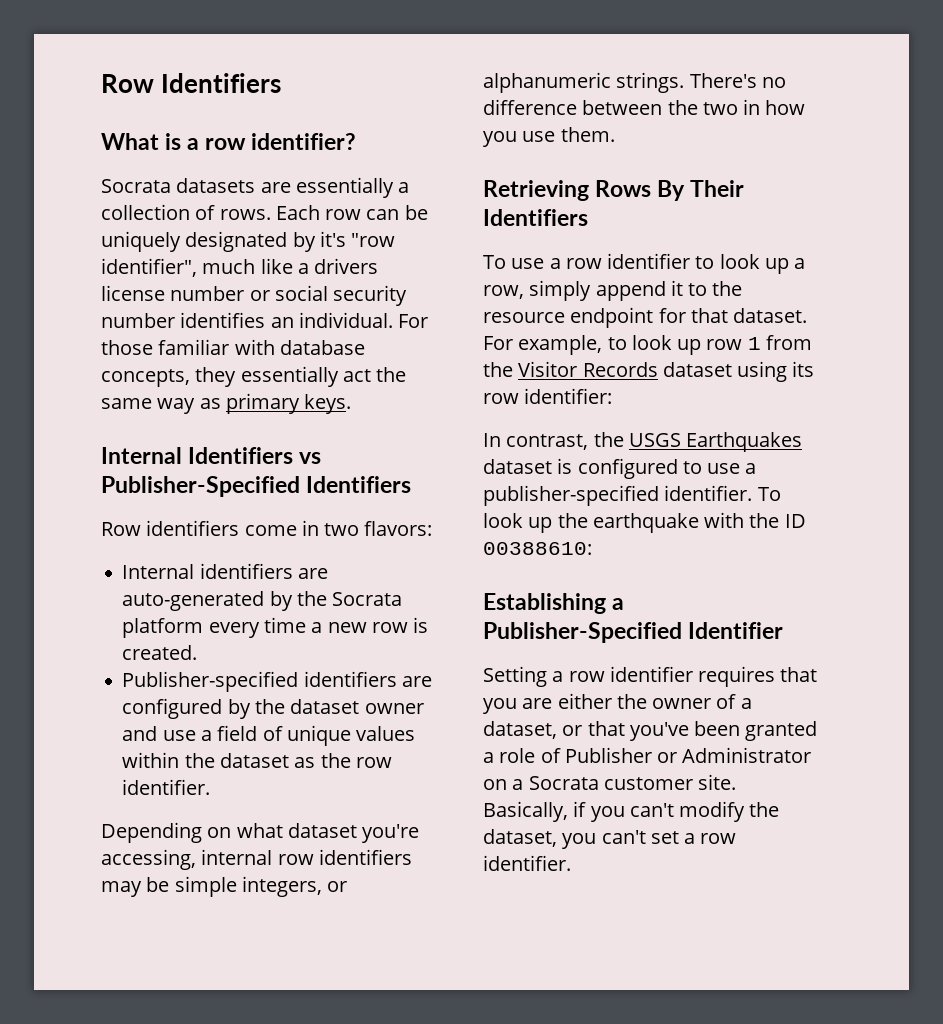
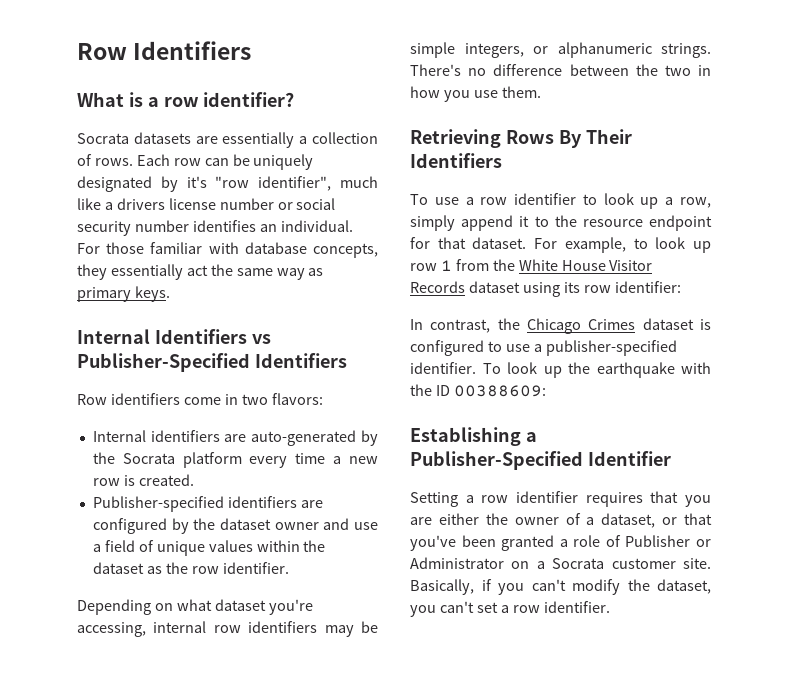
(513, 369) none -> [518,259,606,271] White House
[628,432,803,452] USGS Earthquakes -> [527,318,636,334] Chicago Crimes
[483,542,592,555] 00388610: -> [453,385,546,397] 00388609:

